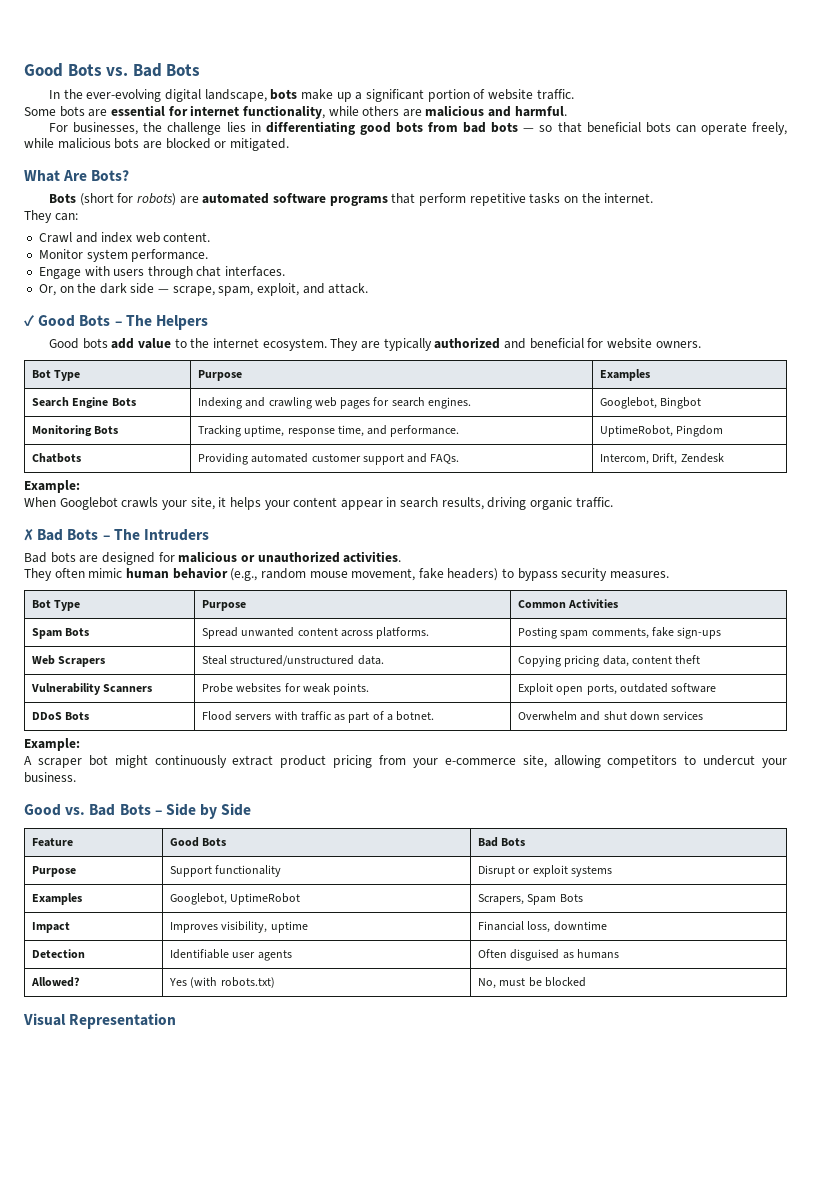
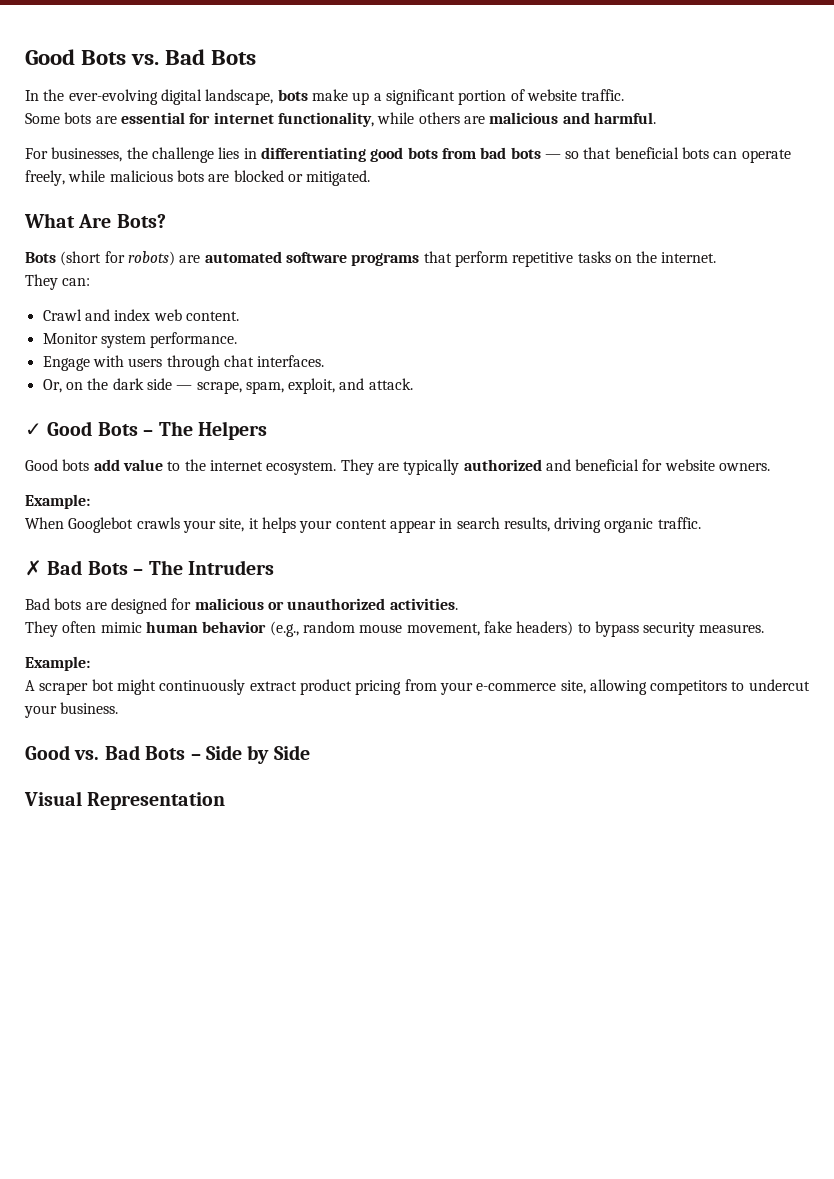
[32,370,81,381] [198,370,243,381] [600,369,651,381] [32,397,136,409] [198,397,471,409] [600,397,702,409] [32,425,119,437] [198,425,460,437] [600,425,724,437] [32,453,82,463] [198,453,460,465] [600,453,724,465] // Bot Type | Purpose | Examples // Search Engine Bots | Indexing and crawling web pages for search engines. | Googlebot, Bingbot // Monitoring Bots | Tracking uptime, response time, and performance. | UptimeRobot, Pingdom // Chatbots | Providing automated customer support and FAQs. | Intercom, Drift, Zendesk -> (771, 467) none
[32,600,81,611] [202,600,247,611] [518,599,619,608] [32,628,90,639] [202,627,430,639] [518,627,722,639] [32,655,106,667] [202,655,384,666] [518,655,701,667] [31,683,153,695] [202,683,370,695] [518,683,717,695] [32,712,90,720] [202,711,435,723] [518,711,704,721] // Bot Type | Purpose | Common Activities // Spam Bots | Spread unwanted content across platforms. | Posting spam comments, fake sign-ups // Web Scrapers | Steal structured/unstructured data. | Copying pricing data, content theft // Vulnerability Scanners | Probe websites for weak points. | Exploit open ports, outdated software // DDoS Bots | Flood servers with traffic as part of a botnet. | Overwhelm and shut down services -> (765, 628) none
[32,838,74,847] [170,837,227,847] [478,837,526,847] [32,866,77,877] [170,865,282,877] [478,865,612,877] [32,893,83,905] [170,893,301,905] [478,894,583,905] [32,922,71,933] [170,921,308,933] [478,921,607,933] [32,949,86,958] [170,949,292,961] [478,949,619,961] [31,977,81,987] [169,977,275,988] [478,977,586,989] // Feature | Good Bots | Bad Bots // Purpose | Support functionality | Disrupt or exploit systems // Examples | Googlebot, UptimeRobot | Scrapers, Spam Bots // Impact | Improves visibility, uptime | Financial loss, downtime // Detection | Identifiable user agents | Often disguised as humans // Allowed? | Yes (with robots.txt) | No, must be blocked -> (310, 752) none

